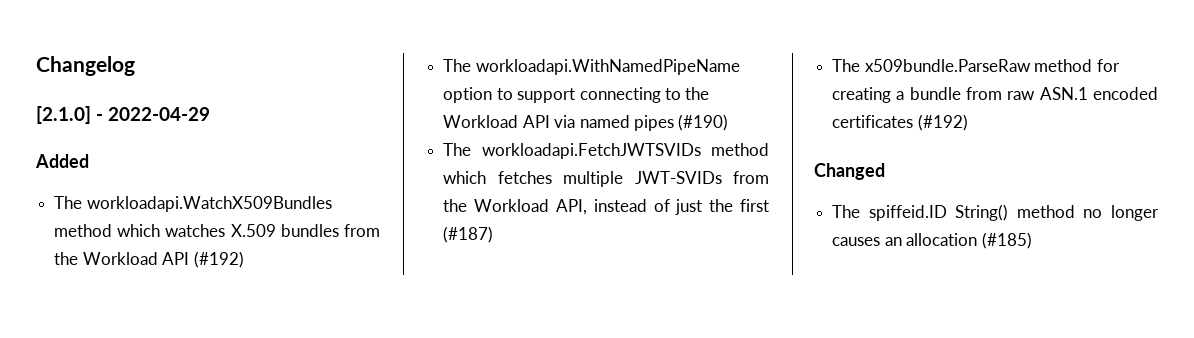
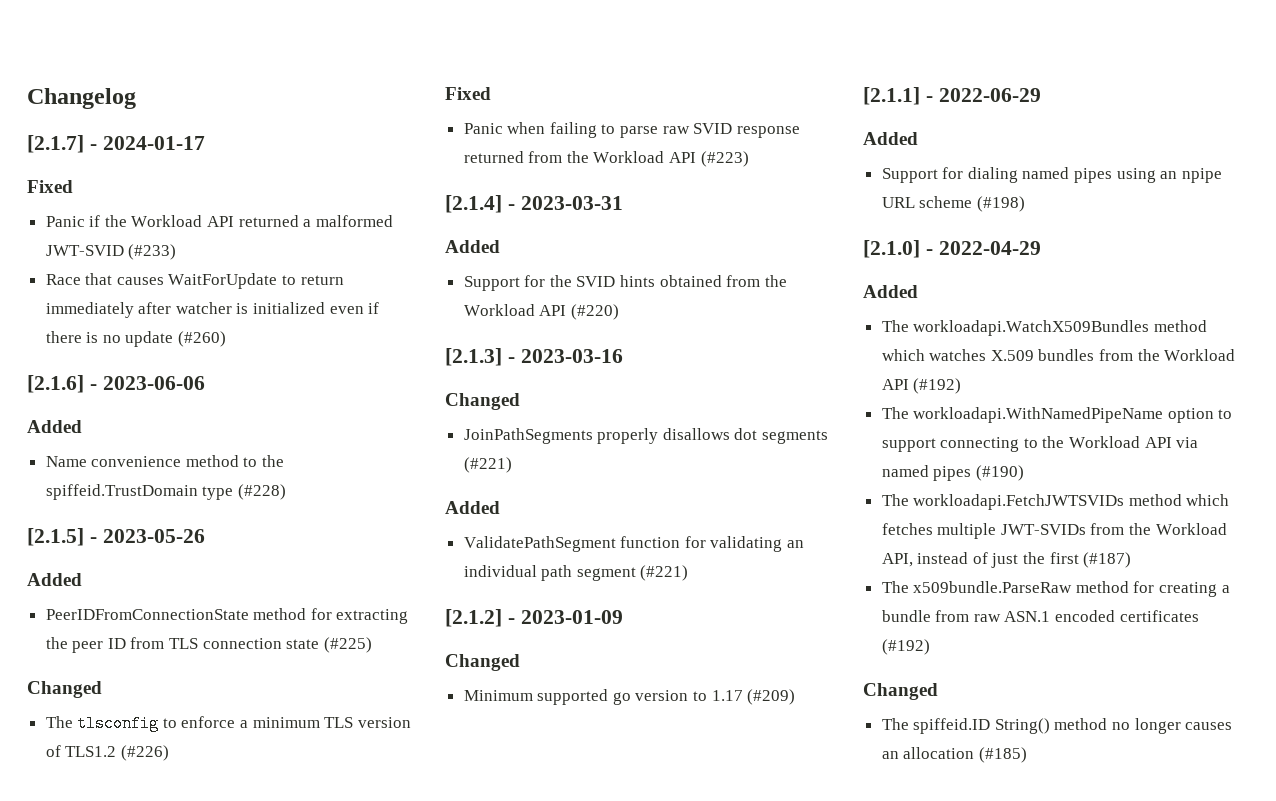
(135, 66) none -> [27,135,205,153] [27,180,73,193] [45,215,393,227] [45,244,177,260] [45,273,344,289] [45,302,380,318] [45,331,227,347] [27,375,205,393] [27,420,82,433] [45,455,285,467] [45,484,286,500] [27,528,205,546] [27,573,82,586] [45,608,409,624] [45,637,372,653] [27,681,102,698] [45,715,411,732] [45,745,169,761] [445,87,491,100] [463,122,800,138] [463,151,749,167] [445,195,623,213] [445,240,500,253] [463,275,787,291] [463,304,619,320] [445,348,623,366] [445,393,520,410] [463,428,829,444] [463,457,512,473] [445,501,500,514] [463,536,805,552] [463,565,689,581] [445,609,623,627] [445,654,520,671] [463,689,796,705] [863,87,1041,105] [863,132,918,145] [881,167,1222,183] [881,196,1025,212] // [2.1.7] - 2024-01-17 // Fixed // Panic if the Workload API returned a malformed JWT-SVID (#233) // Race that causes WaitForUpdate to return immediately after watcher is initialized even if there is no update (#260) // [2.1.6] - 2023-06-06 // Added // Name convenience method to the spiffeid.TrustDomain type (#228) // [2.1.5] - 2023-05-26 // Added // PeerIDFromConnectionState method for extracting the peer ID from TLS connection state (#225) // Changed // The tlsconfig to enforce a minimum TLS version of TLS1.2 (#226) // Fixed // Panic when failing to parse raw SVID response returned from the Workload API (#223) // [2.1.4] - 2023-03-31 // Added // Support for the SVID hints obtained from the Workload API (#220) // [2.1.3] - 2023-03-16 // Changed // JoinPathSegments properly disallows dot segments (#221) // Added // ValidatePathSegment function for validating an individual path segment (#221) // [2.1.2] - 2023-01-09 // Changed // Minimum supported go version to 1.17 (#209) // [2.1.1] - 2022-06-29 // Added // Support for dialing named pipes using an npipe URL scheme (#198)

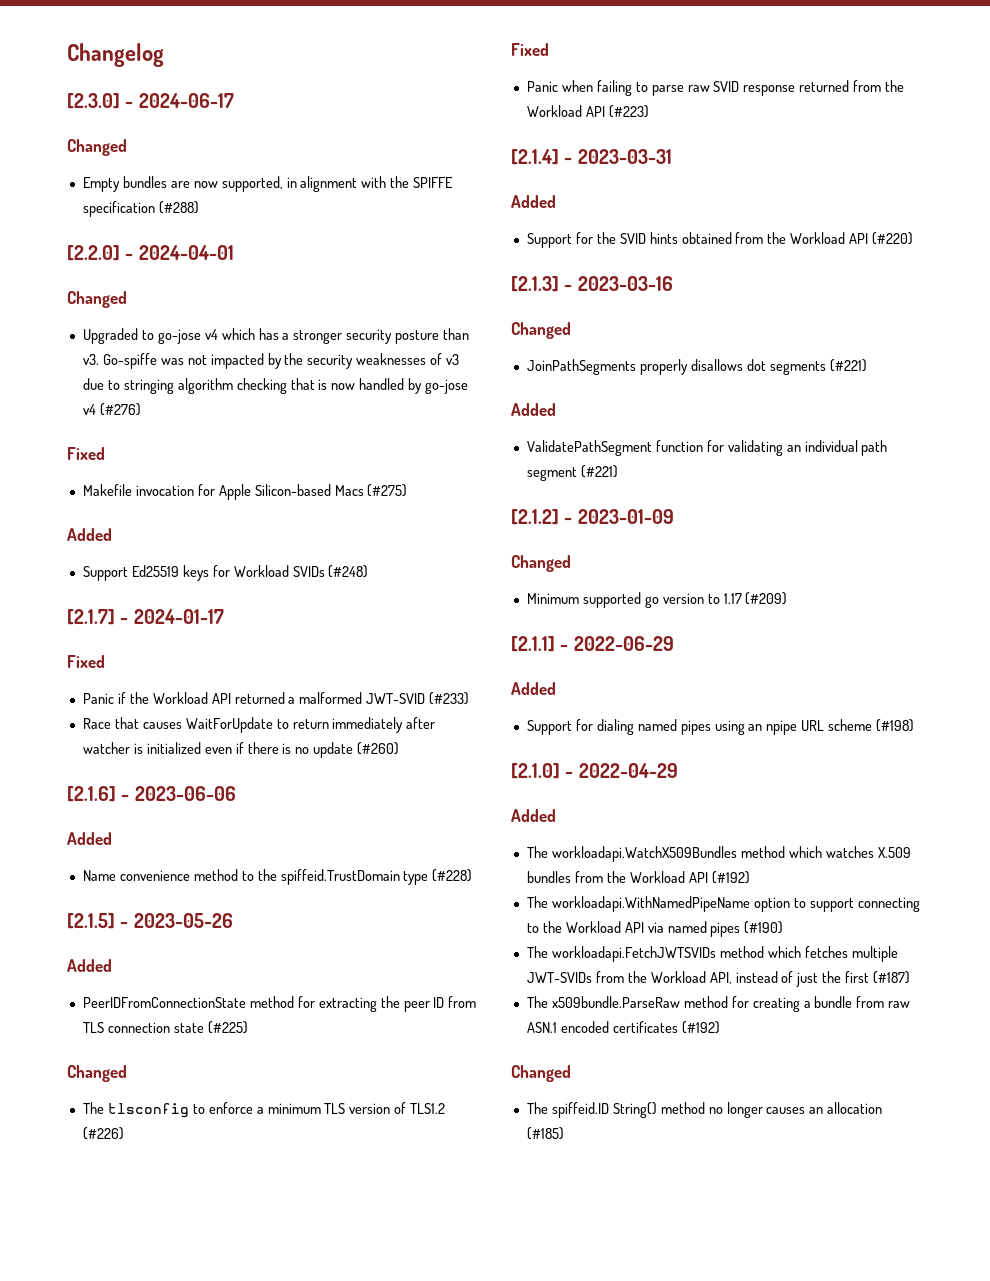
(136, 98) none -> [67,93,234,109] [67,139,127,156] [82,176,454,192] [82,201,199,217] [67,245,234,261] [67,291,127,308] [82,328,470,344] [82,353,460,369] [82,378,469,394] [82,403,141,416] [67,447,105,460] [82,484,408,500] [67,528,112,541] [82,565,369,581] // [2.3.0] - 2024-06-17 // Changed // Empty bundles are now supported, in alignment with the SPIFFE specification (#288) // [2.2.0] - 2024-04-01 // Changed // Upgraded to go-jose v4 which has a stronger security posture than v3. Go-spiffe was not impacted by the security weaknesses of v3 due to stringing algorithm checking that is now handled by go-jose v4 (#276) // Fixed // Makefile invocation for Apple Silicon-based Macs (#275) // Added // Support Ed25519 keys for Workload SVIDs (#248)

